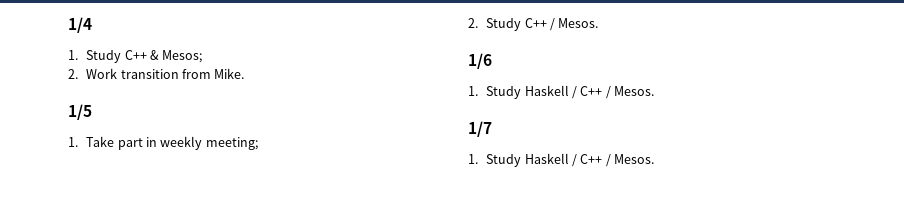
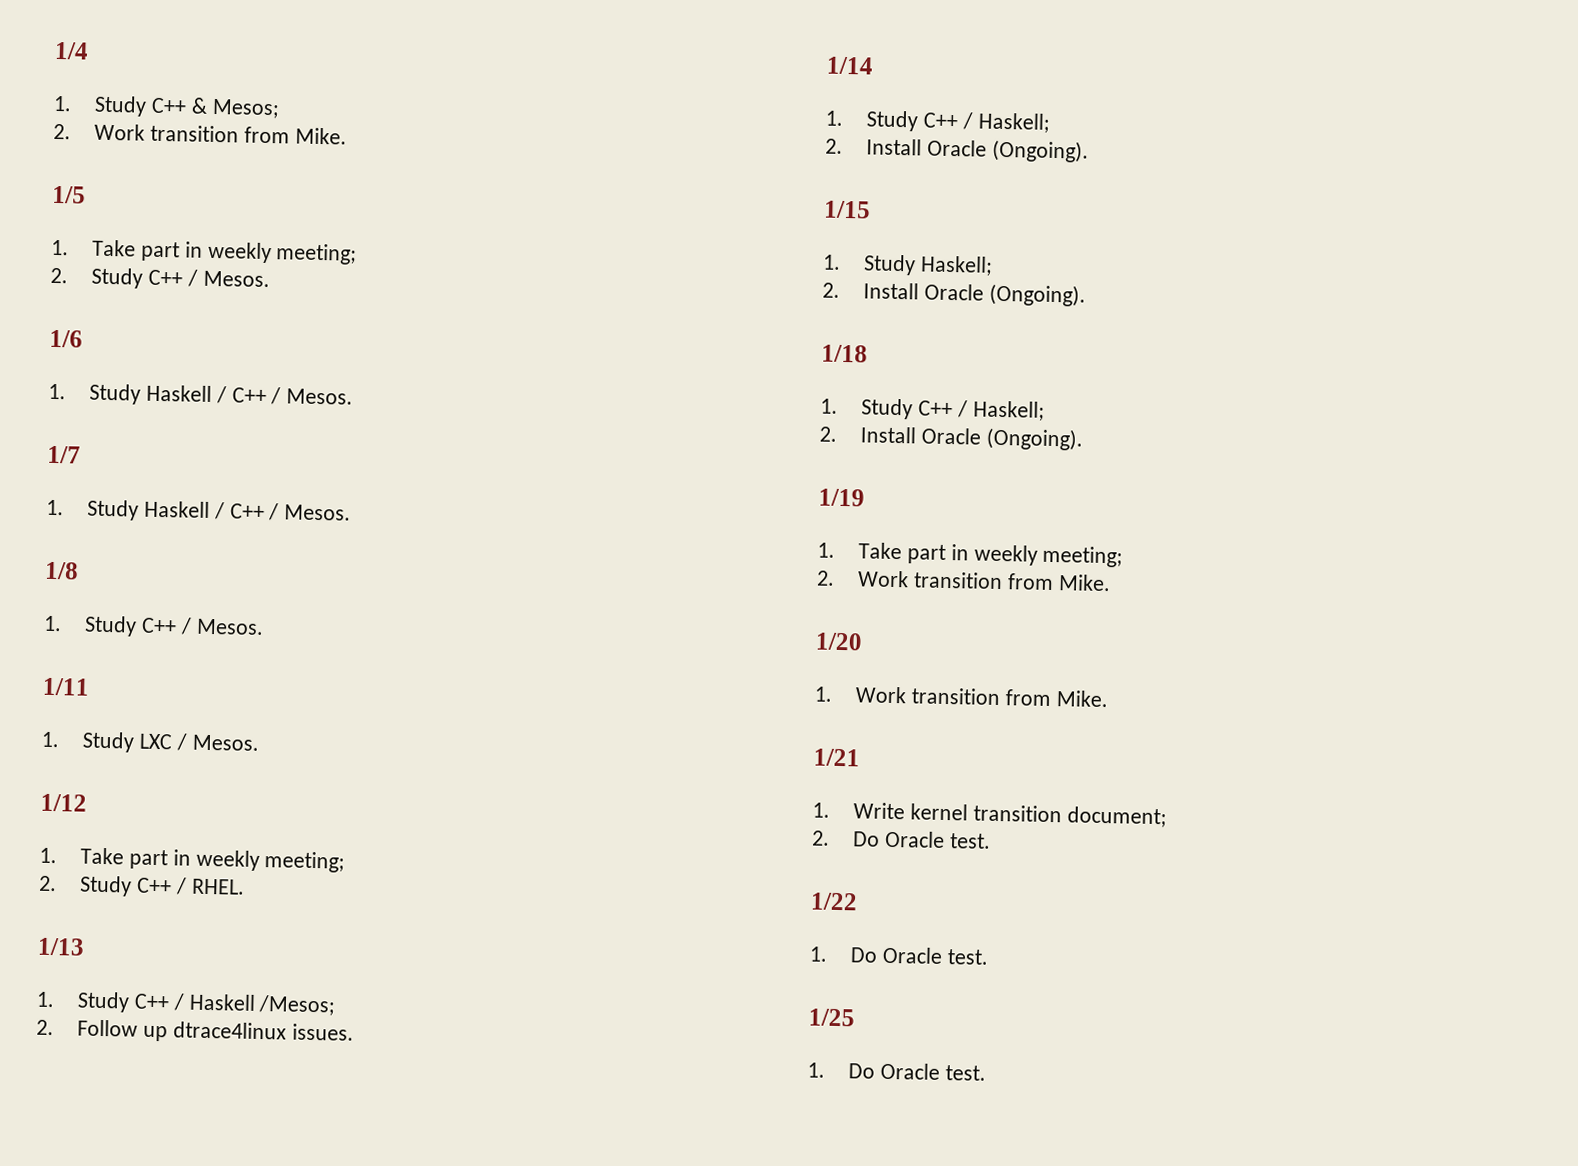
(655, 159) none -> [44,561,79,580] [43,615,264,637] [42,677,90,696] [41,731,259,753] [40,793,87,812] [39,847,346,873] [39,875,245,897] [37,937,85,956] [36,991,337,1016] [36,1019,354,1042] [826,56,874,75] [825,110,1050,133] [825,138,1089,163] [823,200,871,219] [822,254,994,276] [822,282,1086,307] [821,344,868,363] [820,398,1045,421] [819,426,1083,451] [818,488,865,507] [817,542,1124,568] [816,570,1111,592] [815,632,863,651] [814,686,1109,708] [813,748,860,767] [812,802,1167,828] [812,830,991,849] [810,892,858,911] [809,946,989,965] [808,1008,855,1027] [807,1062,986,1081] // 1/8 // 1. Study C++ / Mesos. // 1/11 // 1. Study LXC / Mesos. // 1/12 // 1. Take part in weekly meeting; // 2. Study C++ / RHEL. // 1/13 // 1. Study C++ / Haskell /Mesos; // 2. Follow up dtrace4linux issues. // 1/14 // 1. Study C++ / Haskell; // 2. Install Oracle (Ongoing). // 1/15 // 1. Study Haskell; // 2. Install Oracle (Ongoing). // 1/18 // 1. Study C++ / Haskell; // 2. Install Oracle (Ongoing). // 1/19 // 1. Take part in weekly meeting; // 2. Work transition from Mike. // 1/20 // 1. Work transition from Mike. // 1/21 // 1. Write kernel transition document; // 2. Do Oracle test. // 1/22 // 1. Do Oracle test. // 1/25 // 1. Do Oracle test.

